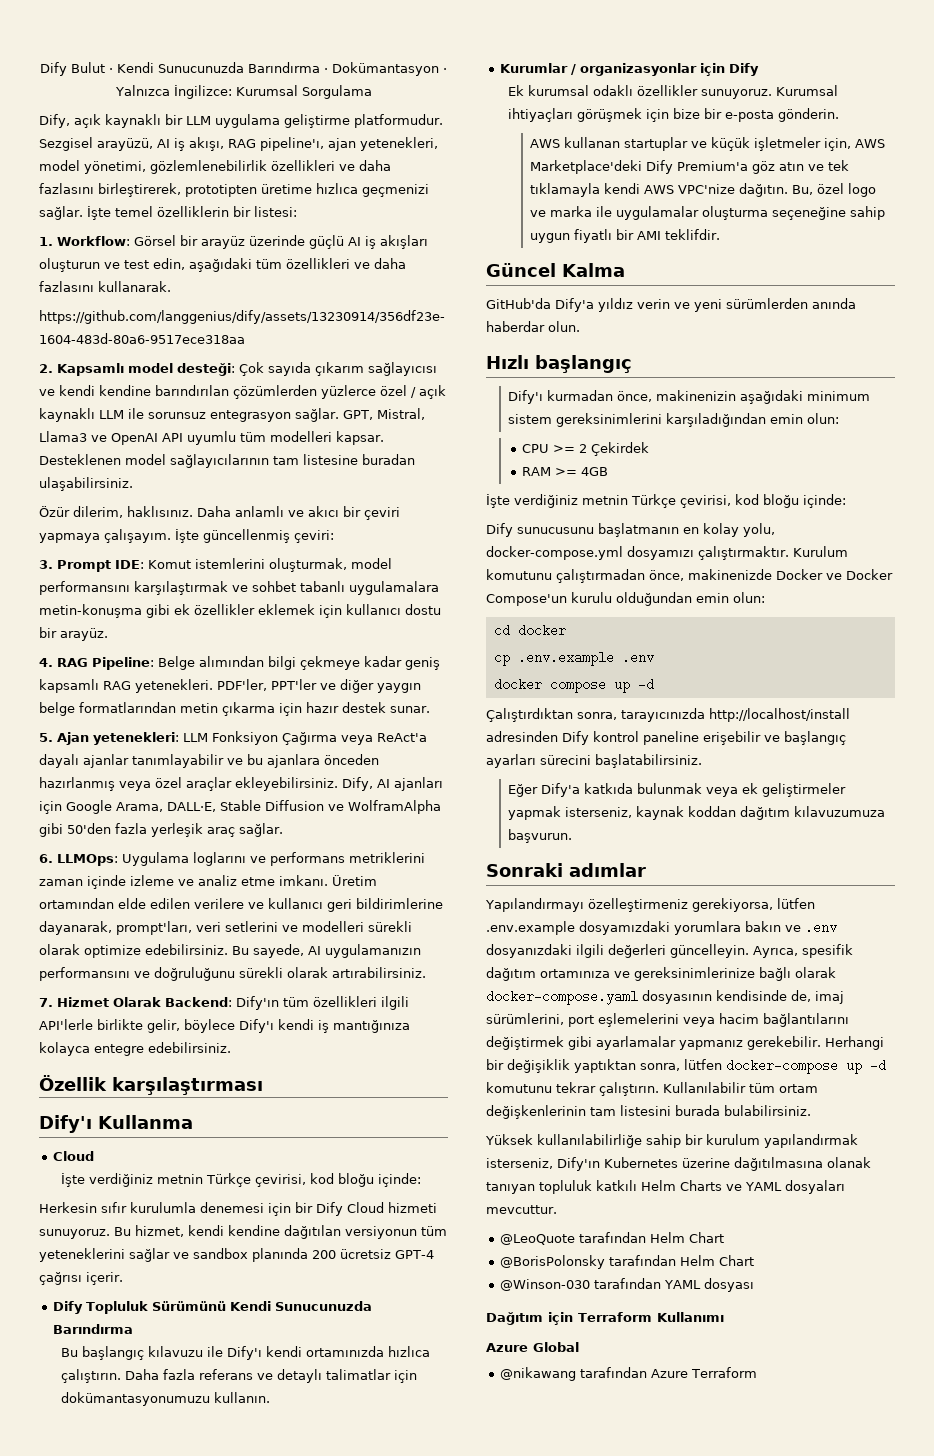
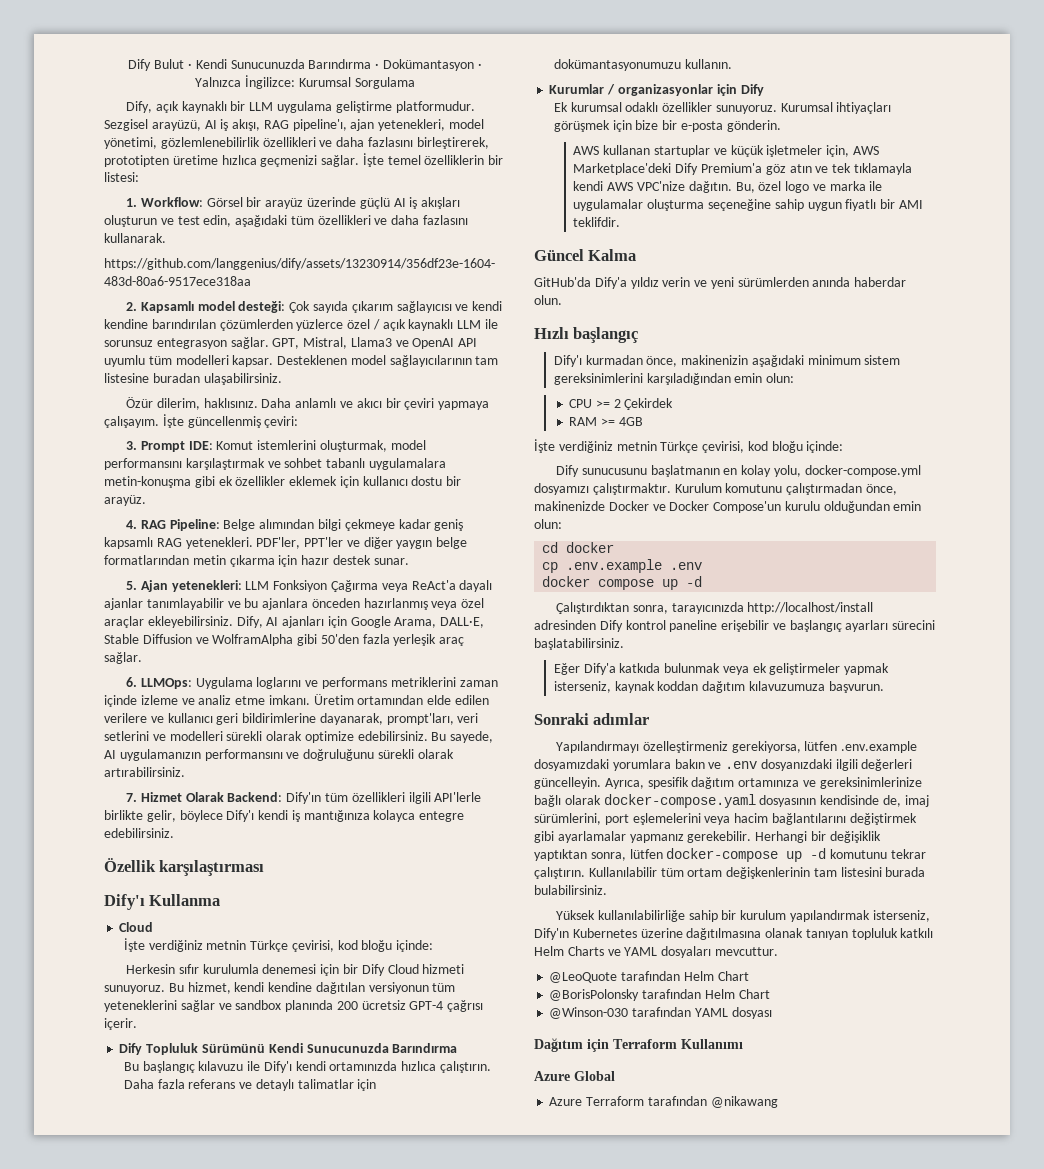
[500,1367,758,1381] @nikawang tarafından Azure Terraform -> [549,1096,778,1108] Azure Terraform tarafından @nikawang

